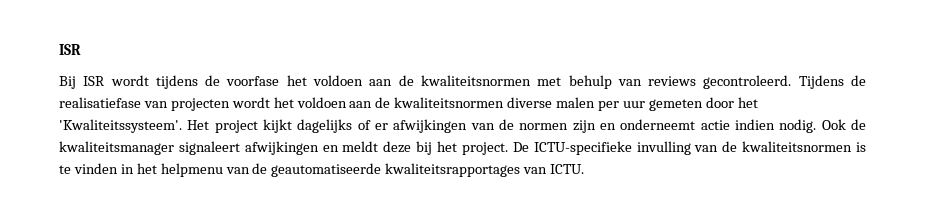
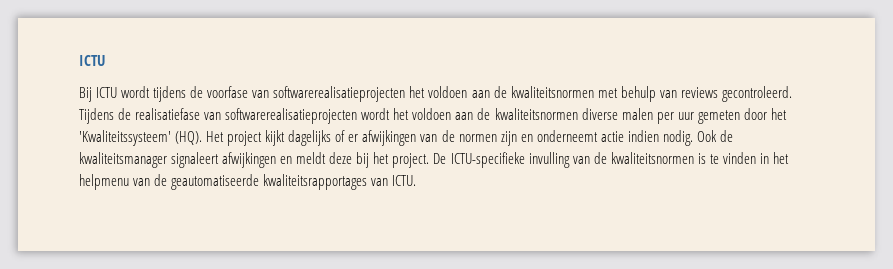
[59,44,81,55] ISR -> [79,55,105,66] ICTU
[83,76,106,86] ISR -> [96,87,118,98] ICTU
(280, 81) none -> [252,86,406,102] van softwarerealisatieprojecten
[170,98,230,111] projecten -> [225,108,358,124] softwarerealisatieprojecten
[59,119,182,133] 'Kwaliteitssysteem'. -> [79,130,203,146] 'Kwaliteitssysteem' (HQ).

